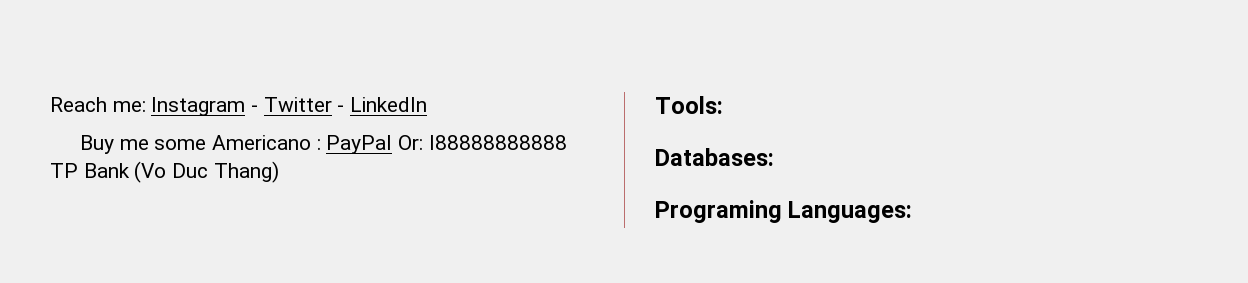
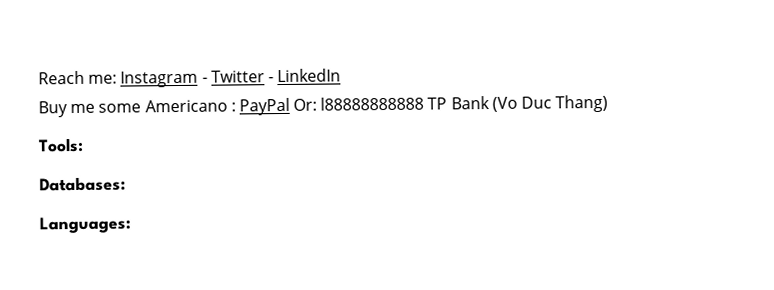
[655,200,782,223] Programing -> (126, 184) none

